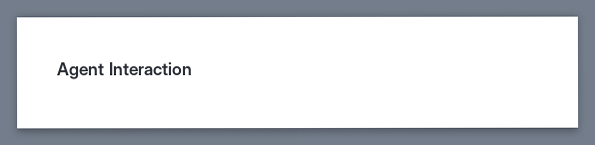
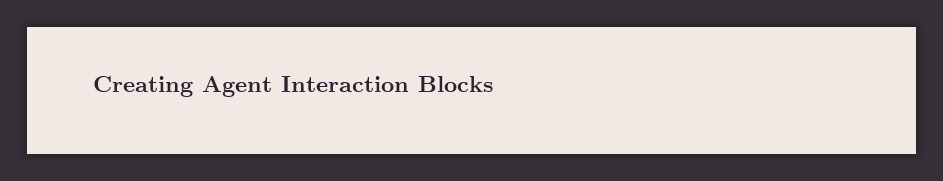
(56, 71) none -> [93,76,193,97] Creating
(193, 69) none -> [418,76,493,92] Blocks

